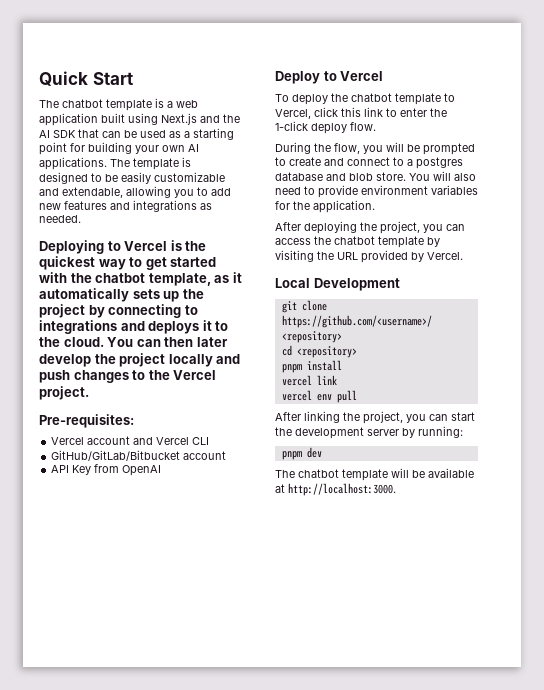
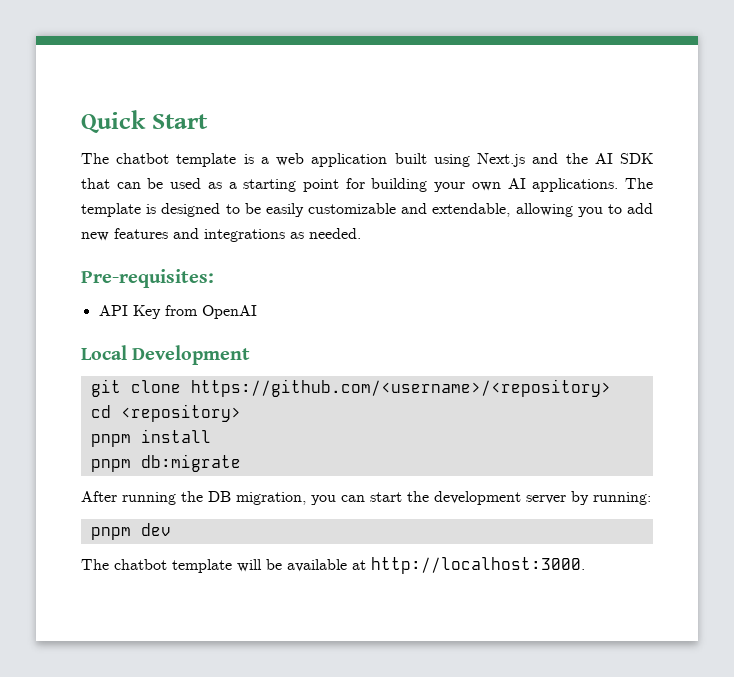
[39,240,207,254] [39,256,217,270] [39,272,242,286] [39,288,204,302] [39,304,198,318] [39,320,229,334] [39,337,228,347] [39,353,241,367] [39,370,217,383] [39,386,89,400] [39,414,134,428] [51,436,210,445] [51,450,227,461] [51,464,162,476] [275,71,384,84] [275,93,455,105] [275,107,447,119] [275,121,376,134] [275,142,475,155] [275,157,463,169] [275,171,476,181] [275,185,478,198] [275,200,375,213] [275,221,465,234] [275,236,440,248] [275,250,463,263] Deploying to Vercel is the quickest way to get started with the chatbot template, as it automatically sets up the project by connecting to integrations and deploys it to the cloud. You can then later develop the project locally and push changes to the Vercel project. // Pre-requisites: // Vercel account and Vercel CLI // GitHub/GitLab/Bitbucket account // API Key from OpenAI // Deploy to Vercel // To deploy the chatbot template to Vercel, click this link to enter the 1-click deploy flow. // During the flow, you will be prompted to create and connect to a postgres database and blob store. You will also need to provide environment variables for the application. // After deploying the project, you can access the chatbot template by visiting the URL provided by Vercel. -> [81,269,214,288] [98,305,257,319] Pre-requisites: // API Key from OpenAI
[281,375,337,386] [281,390,357,403] [275,411,403,424] vercel link // vercel env pull // After linking the project, -> [90,454,241,472] [81,491,306,505] pnpm db:migrate // After running the DB migration,

